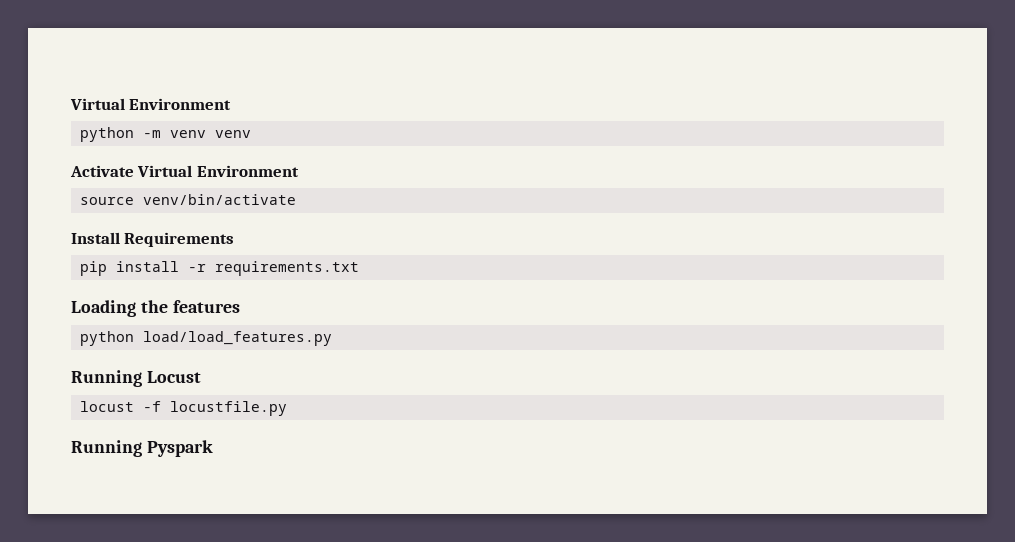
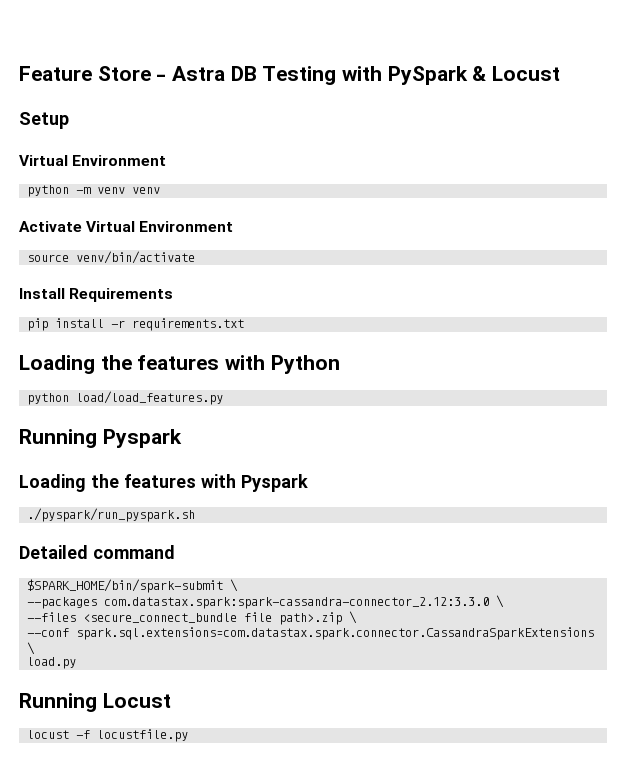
(70, 104) none -> [19,66,561,85] [19,112,69,129] Feature Store - Astra DB Testing with PySpark & Locust // Setup //
(240, 306) none -> [225,355,340,374] with Python
(333, 338) none -> [19,429,182,448] [19,474,308,492] [26,508,195,522] [19,545,175,559] [26,579,238,593] [26,595,504,609] [26,611,357,625] [26,627,594,640] [26,642,35,655] [26,657,76,669] // Running Pyspark // Loading the features with Pyspark // ./pyspark/run_pyspark.sh // Detailed command // $SPARK_HOME/bin/spark-submit \ // --packages com.datastax.spark:spark-cassandra-connector_2.12:3.3.0 \ // --files <secure_connect_bundle file path>.zip \ // --conf spark.sql.extensions=com.datastax.spark.connector.CassandraSparkExtensions \ // load.py
[71,440,213,457] // Running Pyspark -> (188, 735) none

